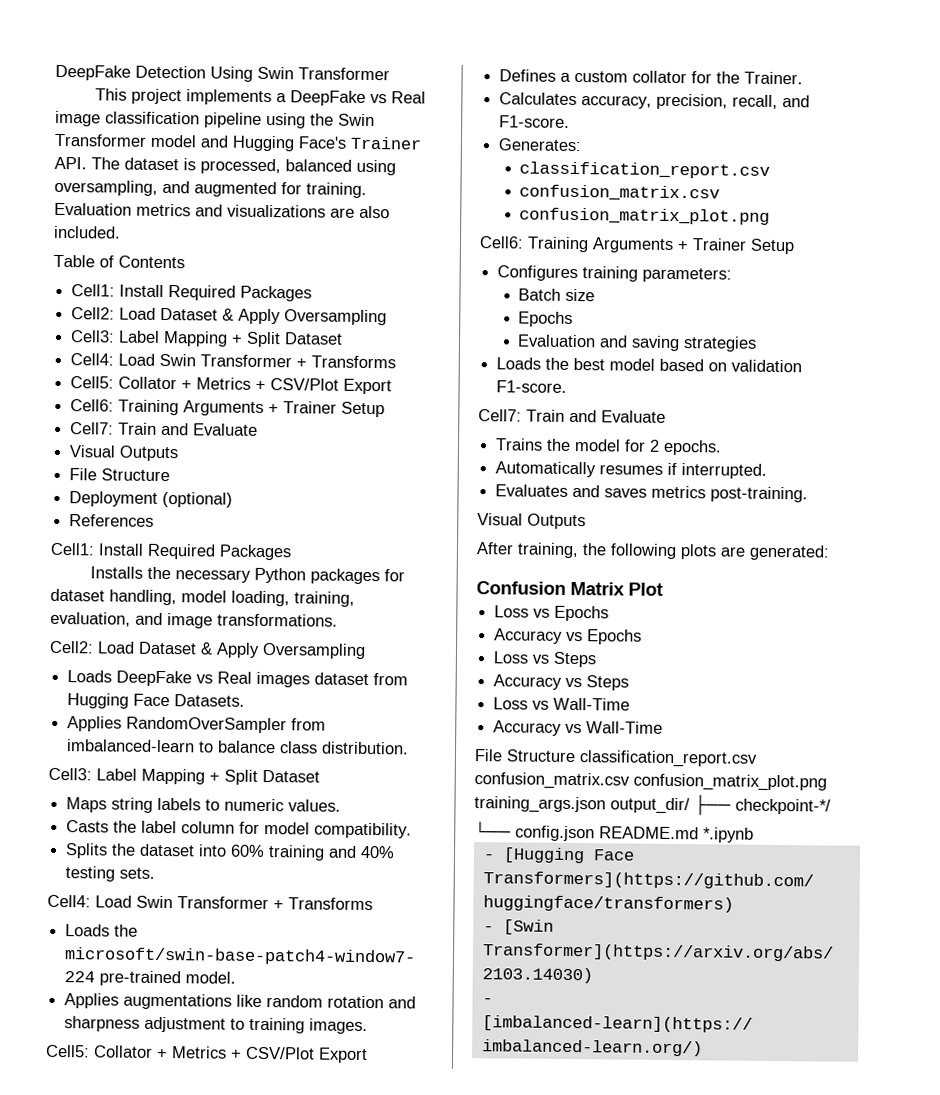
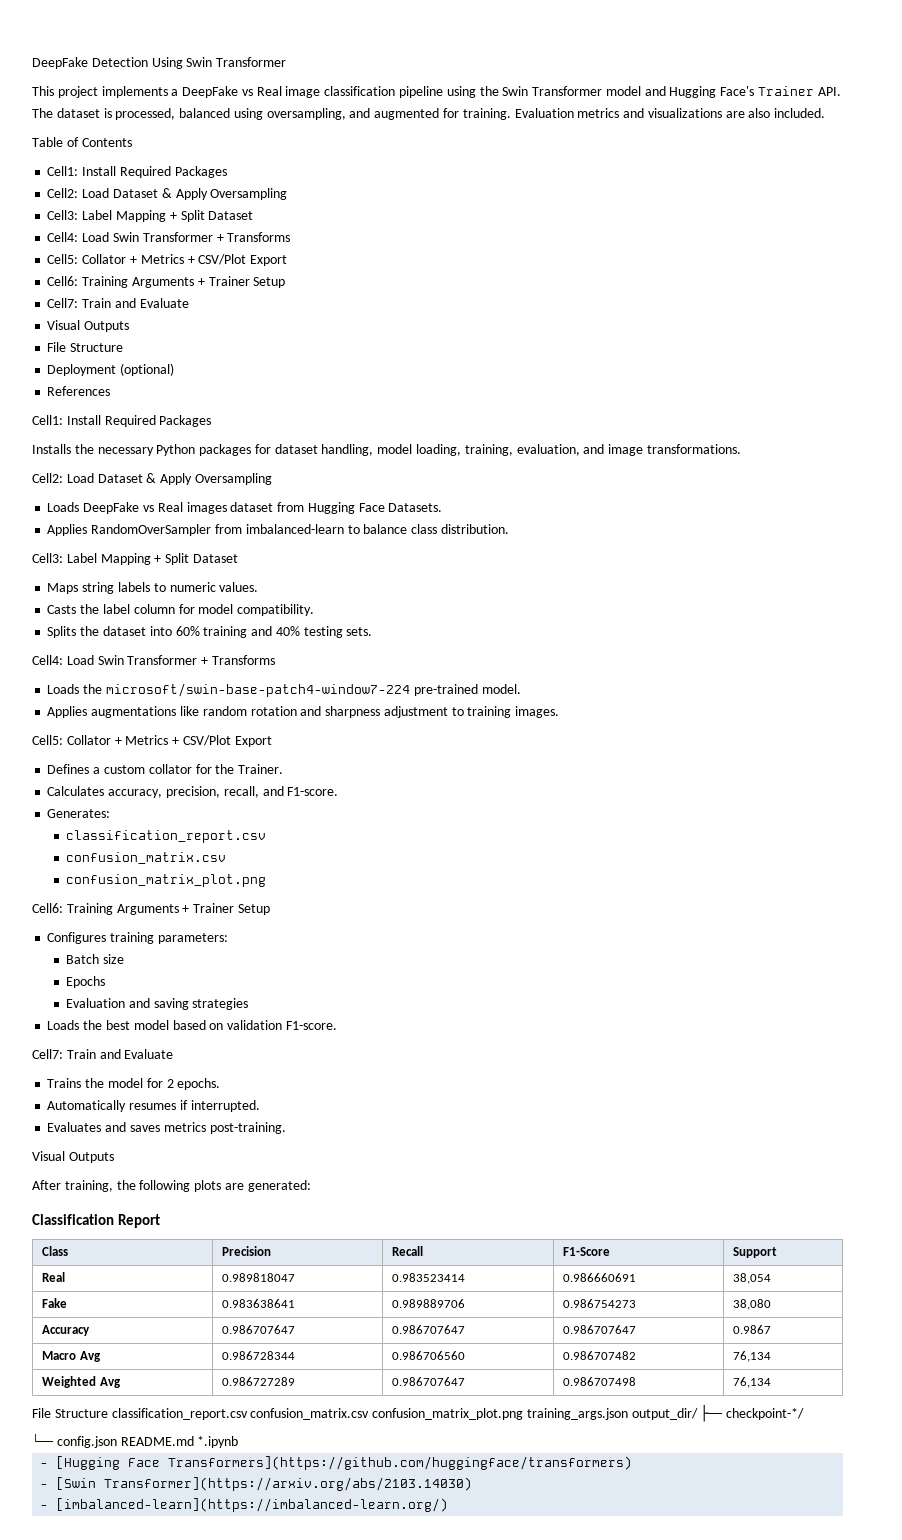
[476,581,663,596] [494,605,610,622] [494,628,643,645] [493,651,597,668] [493,674,630,691] [493,697,631,711] [493,720,664,736] Confusion Matrix Plot // Loss vs Epochs // Accuracy vs Epochs // Loss vs Steps // Accuracy vs Steps // Loss vs Wall-Time // Accuracy vs Wall-Time -> [32,1214,161,1228] [42,1246,69,1256] [222,1246,272,1256] [392,1246,424,1256] [563,1247,611,1256] [733,1247,778,1258] [42,1272,66,1282] [222,1273,296,1282] [392,1273,466,1282] [563,1273,637,1282] [733,1273,772,1284] [42,1298,68,1308] [222,1299,296,1308] [392,1299,466,1308] [563,1299,637,1308] [733,1299,772,1310] [42,1325,91,1336] [222,1325,296,1334] [392,1325,466,1334] [563,1325,637,1334] [733,1325,772,1334] [42,1351,101,1362] [222,1351,296,1360] [392,1351,466,1360] [563,1351,637,1360] [733,1351,772,1362] [42,1376,121,1388] [222,1377,296,1386] [392,1377,466,1386] [563,1377,637,1386] [733,1377,772,1388] Classification Report // Class | Precision | Recall | F1-Score | Support // Real | 0.989818047 | 0.983523414 | 0.986660691 | 38,054 // Fake | 0.983638641 | 0.989889706 | 0.986754273 | 38,080 // Accuracy | 0.986707647 | 0.986707647 | 0.986707647 | 0.9867 // Macro Avg | 0.986728344 | 0.986706560 | 0.986707482 | 76,134 // Weighted Avg | 0.986727289 | 0.986707647 | 0.986707498 | 76,134

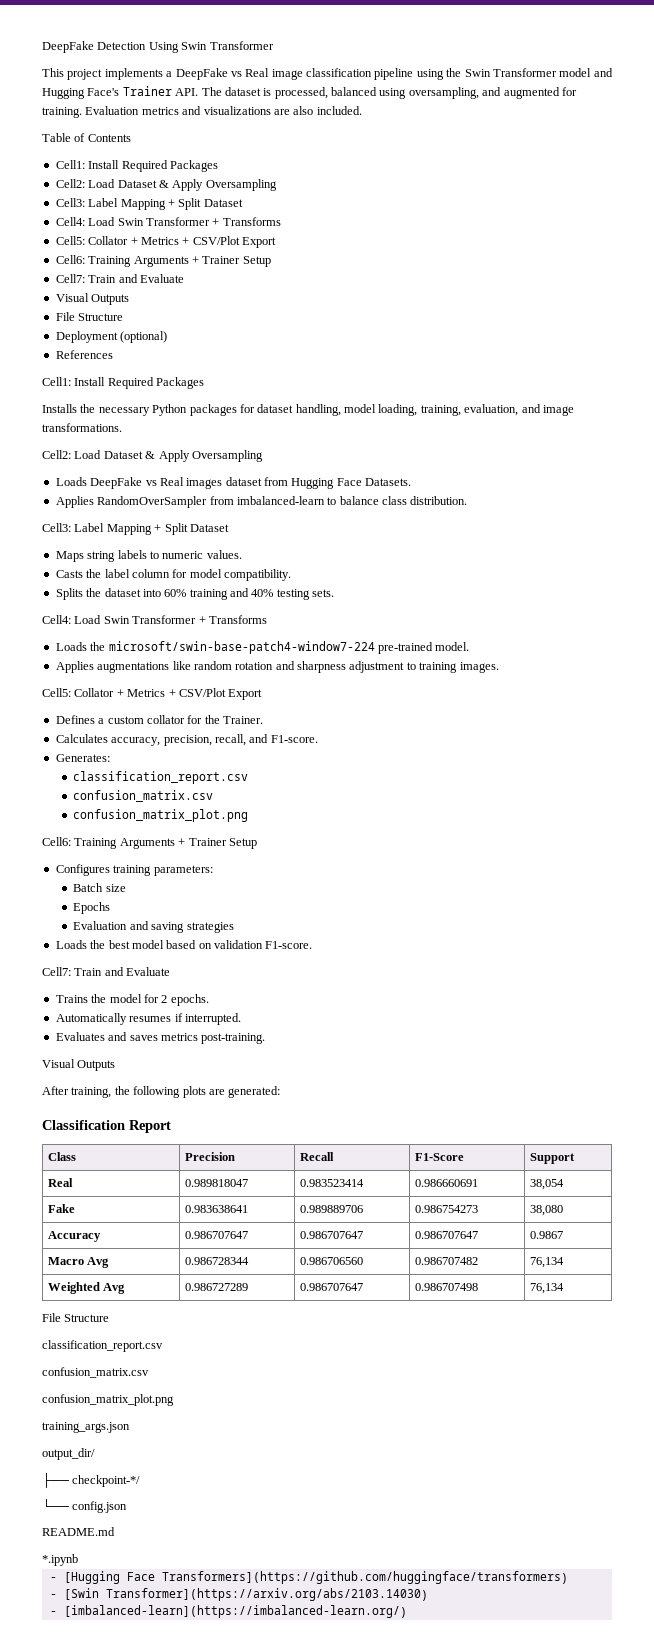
[111,1408,524,1420] classification_report.csv confusion_matrix.csv confusion_matrix_plot.png -> [42,1340,163,1352] [42,1367,149,1378] [42,1394,174,1406] // classification_report.csv // confusion_matrix.csv // confusion_matrix_plot.png //
(628, 1414) none -> (130, 1427) //
(698, 1414) none -> (95, 1454) //
(117, 1442) none -> (128, 1507) //
(194, 1441) none -> (115, 1531) //

